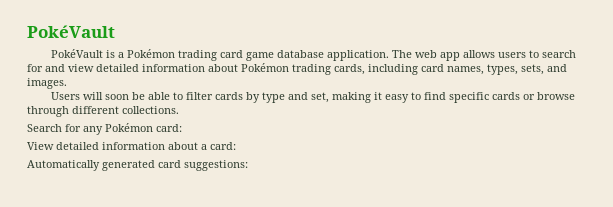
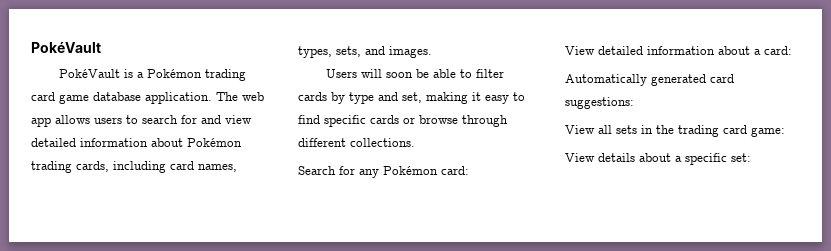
(248, 165) none -> [565,125,785,137] [565,153,751,165] // View all sets in the trading card game: // View details about a specific set:

